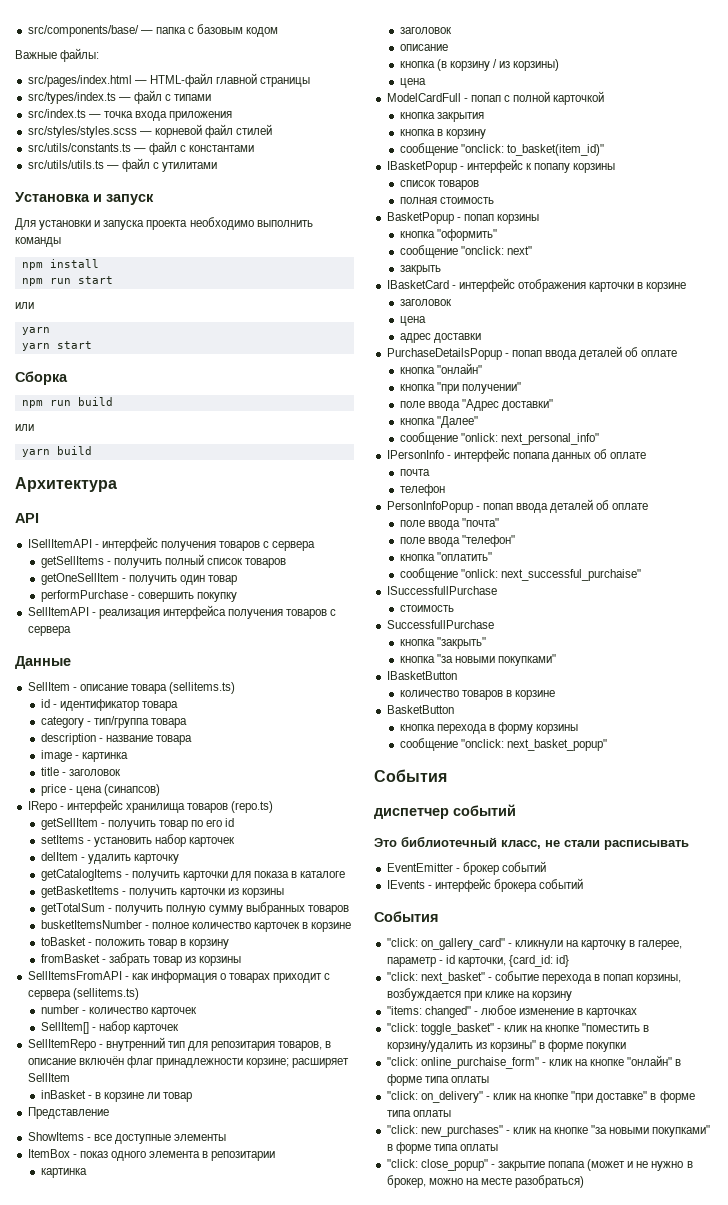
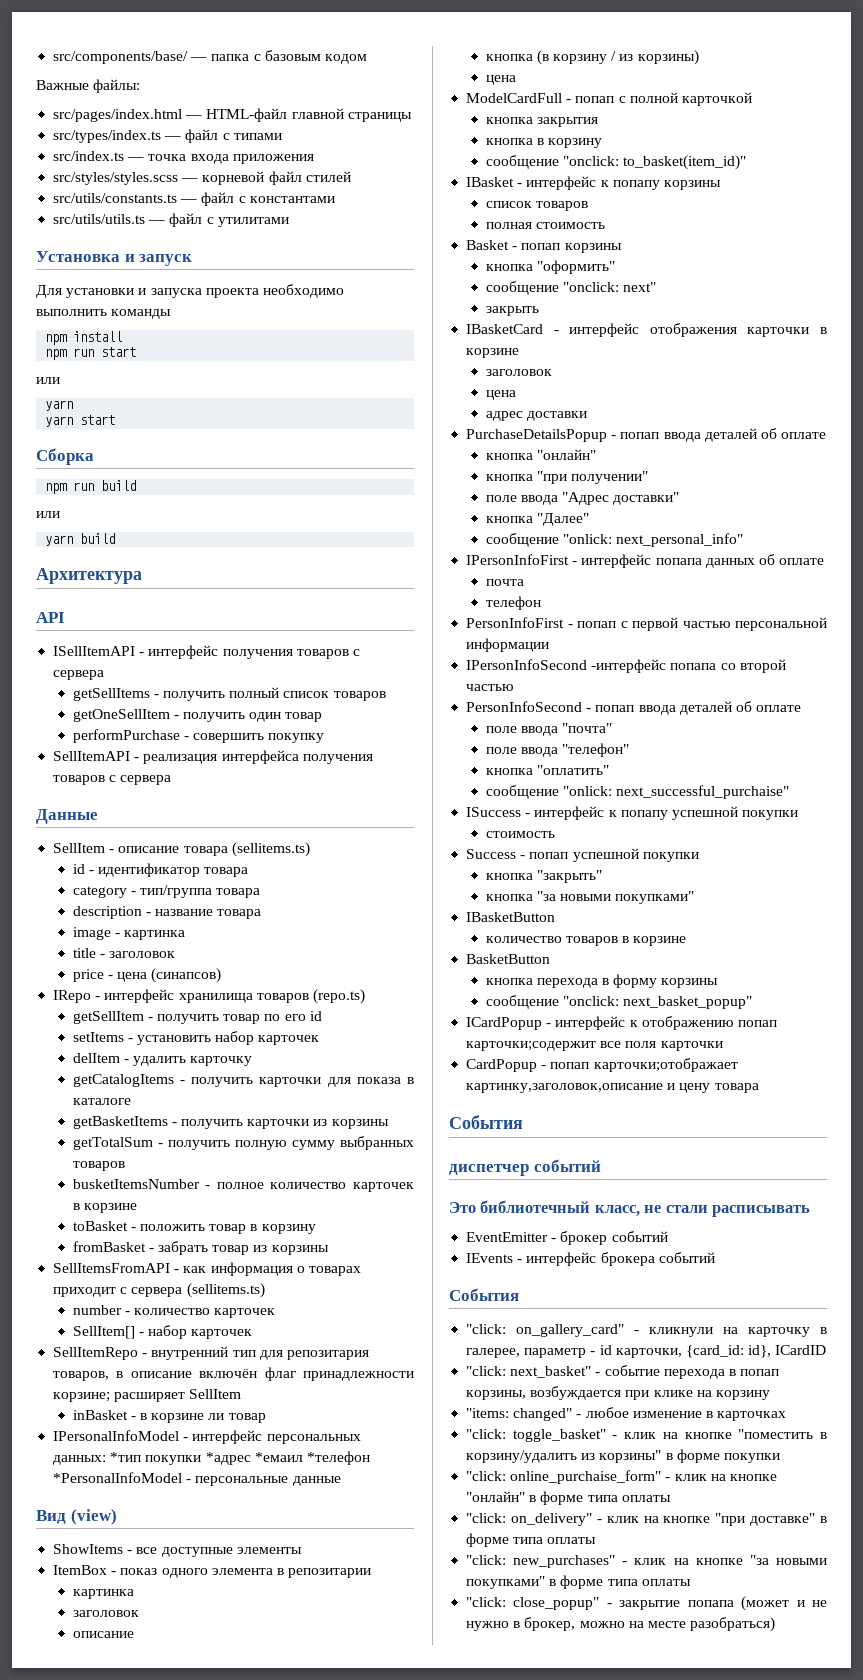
[27,1107,109,1119] Представление -> [53,1430,361,1444] [53,1451,370,1465] [53,1472,341,1486] [36,1509,117,1525] IPersonalInfoModel - интерфейс персональных данных: *тип покупки *адрес *емаил *телефон *PersonalInfoModel - персональные данные // Вид (view)
[386,161,457,173] IBasketPopup -> [466,177,515,187] IBasket
[386,212,454,224] BasketPopup -> [466,240,510,250] Basket
[386,450,444,459] IPersonInfo -> [466,554,570,565] IPersonInfoFirst
[386,501,473,513] PersonInfoPopup -> [466,617,827,631] [466,638,550,652] [466,659,786,673] [466,684,515,691] [466,701,583,712] PersonInfoFirst - попап с первой частью персональной информации // IPersonInfoSecond -интерфейс попапа со второй частью // PersonInfoSecond
[386,586,497,595] [399,605,454,612] [386,620,494,629] ISuccessfullPurchase // стоимость // SuccessfullPurchase -> [466,806,799,820] [485,831,555,838] [466,848,699,862] ISuccess - интерфейс к попапу успешной покупки // стоимость // Success - попап успешной покупки
(607, 745) none -> [466,1016,777,1030] [466,1041,723,1051] [466,1058,738,1072] [466,1083,759,1093] // ICardPopup - интерфейс к отображению попап карточки;содержит все поля карточки // CardPopup - попап карточки;отображает картинку,заголовок,описание и цену товара
[556,955,570,967] id} -> [748,1345,827,1358] id}, ICardID

